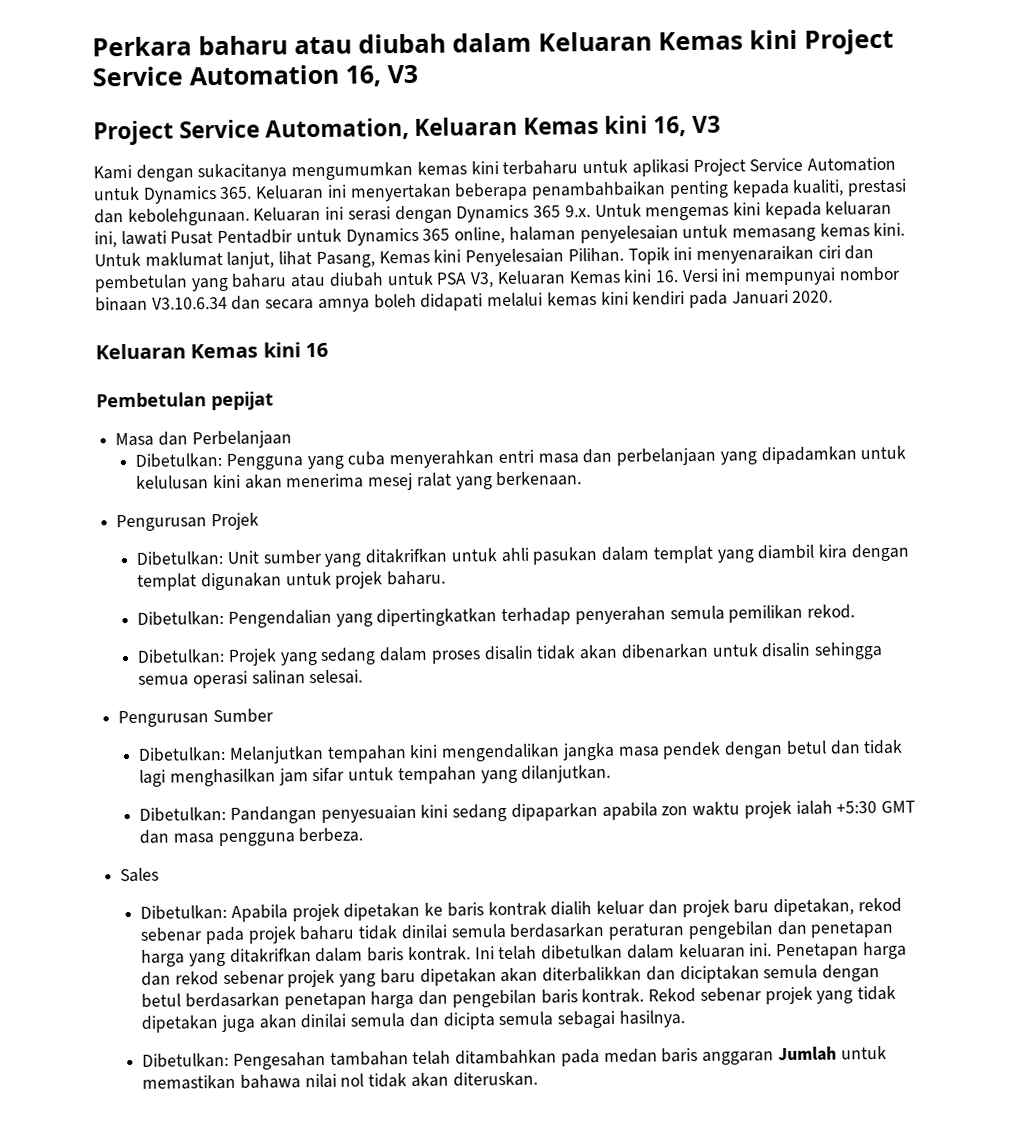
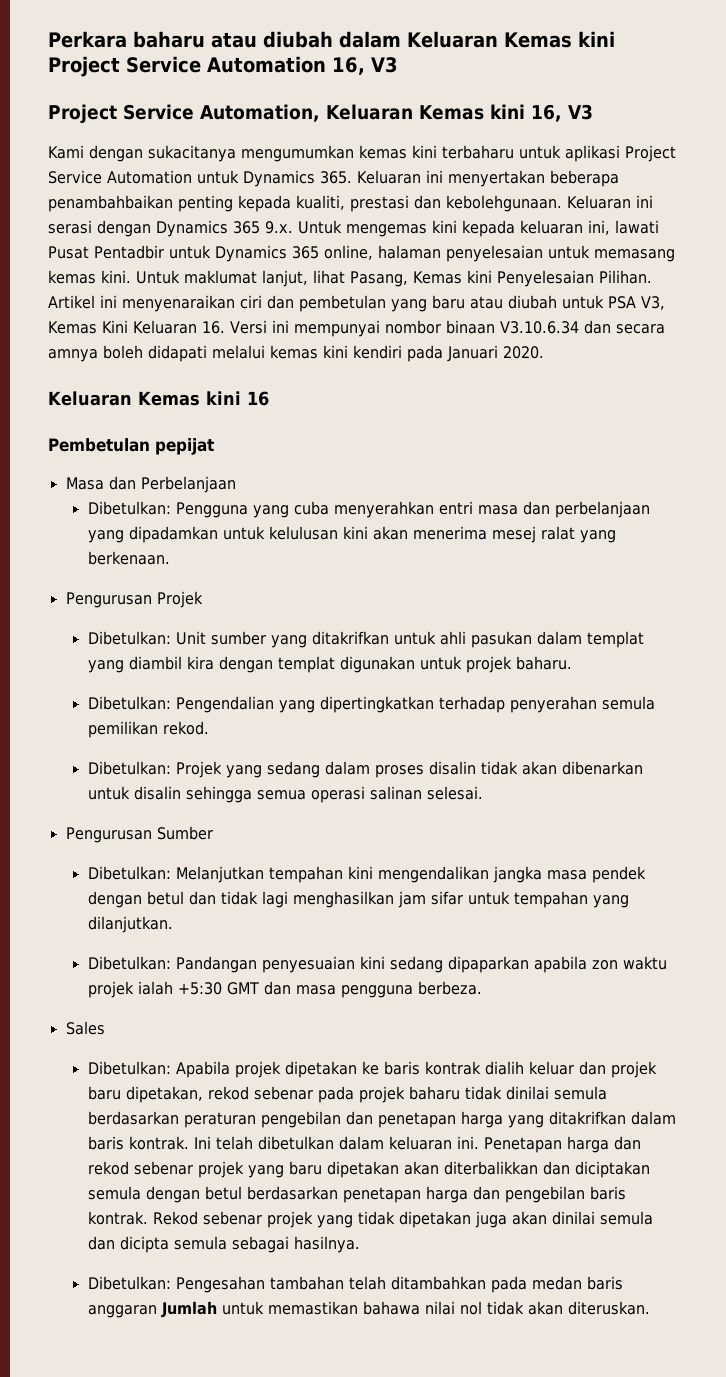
[627,247,670,265] Topik -> [48,295,95,309] Artikel
[231,273,288,288] baharu -> [432,295,465,309] baru
[496,269,653,286] Keluaran Kemas kini -> [48,320,197,334] Kemas Kini Keluaran

